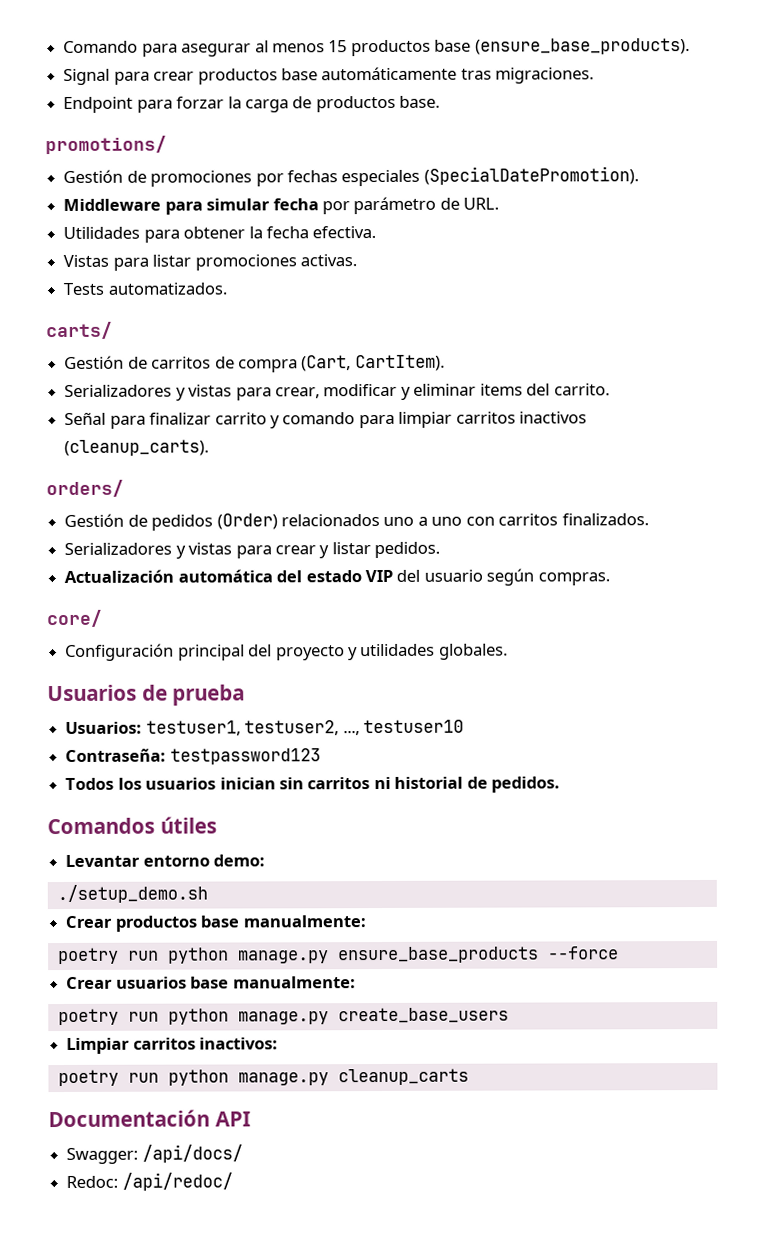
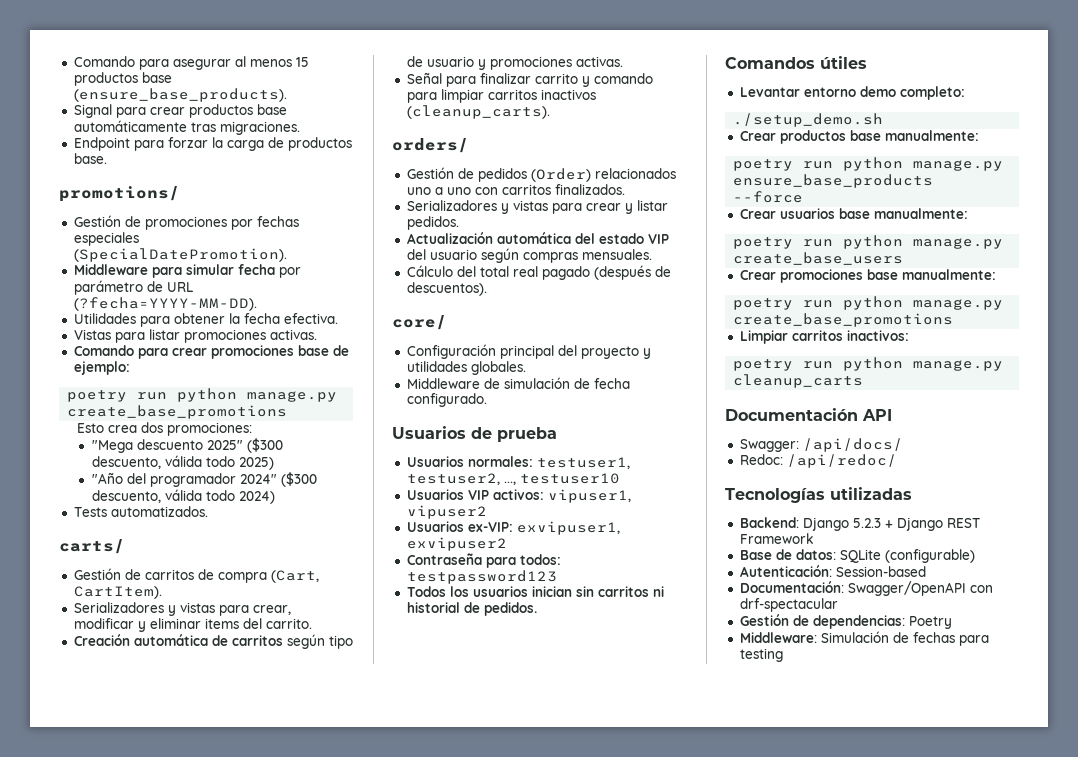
[463,197,500,210] URL. -> [166,282,193,292] [73,297,257,311] URL (?fecha=YYYY-MM-DD).
(357, 260) none -> [73,345,349,359] [73,361,130,375] [67,388,338,402] [67,405,288,419] [76,422,252,436] [91,438,283,453] [91,455,274,470] [91,472,317,487] [91,489,275,504] // Comando para crear promociones base de ejemplo: // poetry run python manage.py create_base_promotions // Esto crea dos promociones: // "Mega descuento 2025" ($300 descuento, válida todo 2025) // "Año del programador 2024" ($300 descuento, válida todo 2024)
(610, 389) none -> [73,634,353,649] [406,56,623,70] // Creación automática de carritos según tipo de usuario y promociones activas.
[537,572,610,586] compras. -> [522,249,652,263] [406,265,671,280] [406,282,487,296] compras mensuales. // Cálculo del total real pagado (después de descuentos).
(508, 651) none -> [406,377,630,389] [406,393,487,407] // Middleware de simulación de fecha configurado.
[65,721,143,734] Usuarios: -> [406,456,533,467] Usuarios normales:
[65,748,167,762] Contraseña: -> [406,489,631,503] [406,505,487,519] [406,521,620,535] [406,537,507,551] [406,553,561,568] Usuarios VIP activos: vipuser1, vipuser2 // Usuarios ex-VIP: exvipuser1, exvipuser2 // Contraseña para todos:
[213,854,266,867] demo: -> [859,86,965,100] demo completo:
(509, 1015) none -> [739,269,996,283] [733,296,1004,310] [733,313,954,327] // Crear promociones base manualmente: // poetry run python manage.py create_base_promotions
(233, 1181) none -> [725,487,912,503] [739,517,980,531] [739,533,814,544] [739,549,975,563] [739,565,926,577] [739,581,993,596] [739,598,838,612] [739,614,952,629] [739,631,989,646] [739,648,783,662] // Tecnologías utilizadas // Backend: Django 5.2.3 + Django REST Framework // Base de datos: SQLite (configurable) // Autenticación: Session-based // Documentación: Swagger/OpenAPI con drf-spectacular // Gestión de dependencias: Poetry // Middleware: Simulación de fechas para testing

